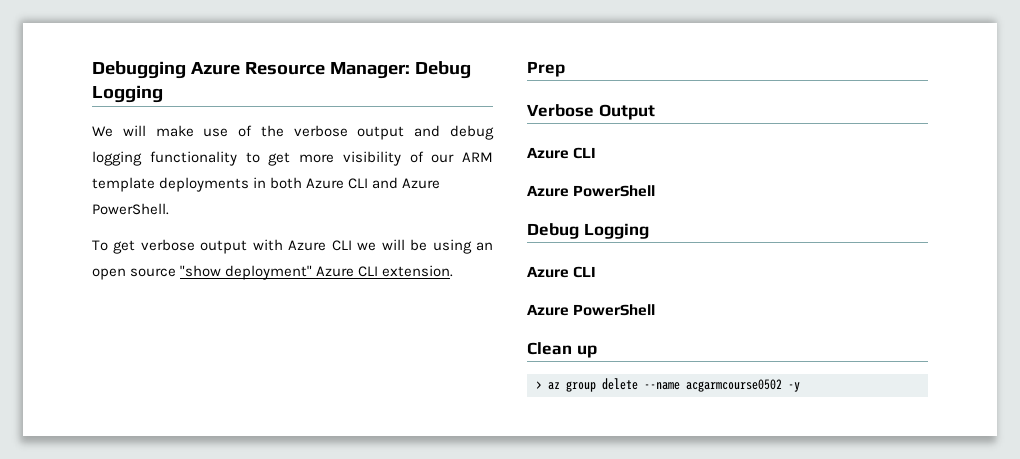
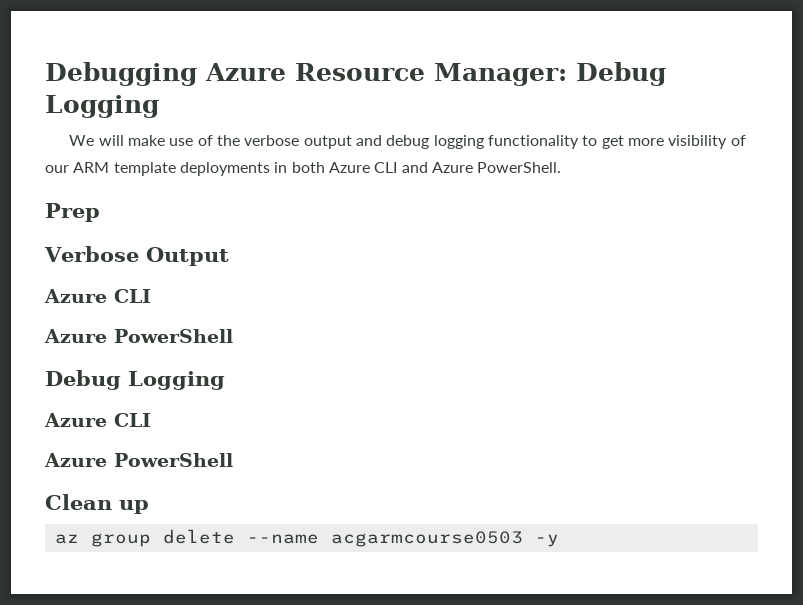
[92,239,493,254] [92,265,454,280] // To get verbose output with Azure CLI we will be using an open source "show deployment" Azure CLI extension. -> (562, 167) none
[536,381,542,389] > -> (149, 507) none
[686,379,782,392] acgarmcourse0502 -> [330,531,523,547] acgarmcourse0503

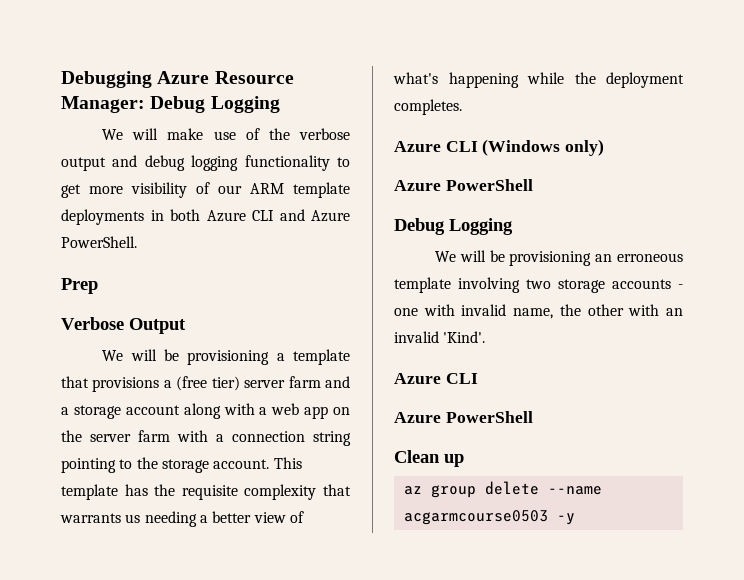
[44,289,151,303] // Azure CLI -> [102,349,350,365] [61,376,350,392] [61,403,350,419] [61,430,351,446] [61,457,302,473] [61,484,351,500] [60,511,304,527] [393,72,684,88] [394,99,462,115] [394,139,605,156] // We will be provisioning a template that provisions a (free tier) server farm and a storage account along with a web app on the server farm with a connection string pointing to the storage account. This template has the requisite complexity that warrants us needing a better view of what's happening while the deployment completes. // Azure CLI (Windows only)
(225, 380) none -> [435,250,683,266] [394,277,683,293] [394,304,683,319] [394,331,486,343] // We will be provisioning an erroneous template involving two storage accounts - one with invalid name, the other with an invalid 'Kind'.

